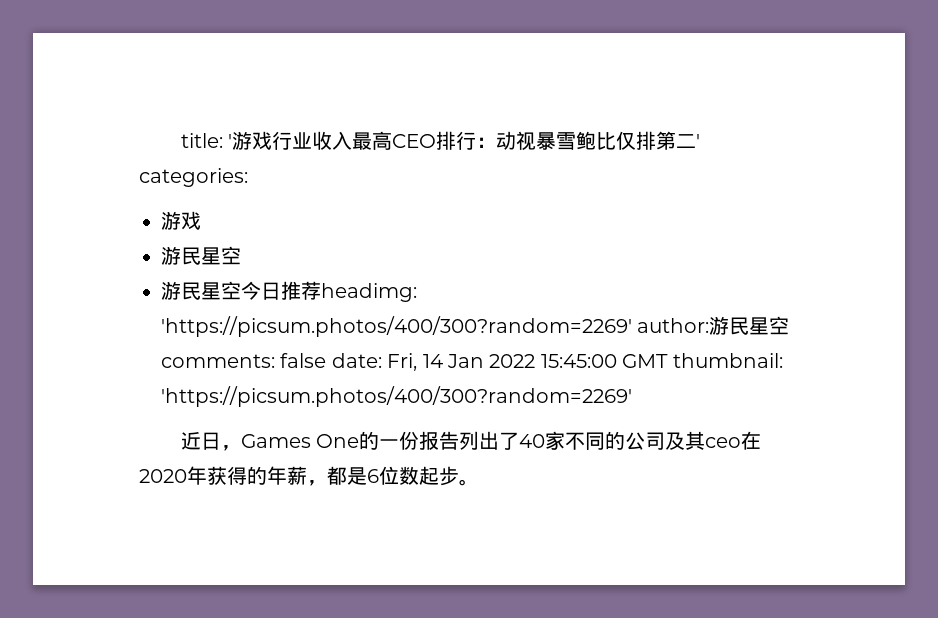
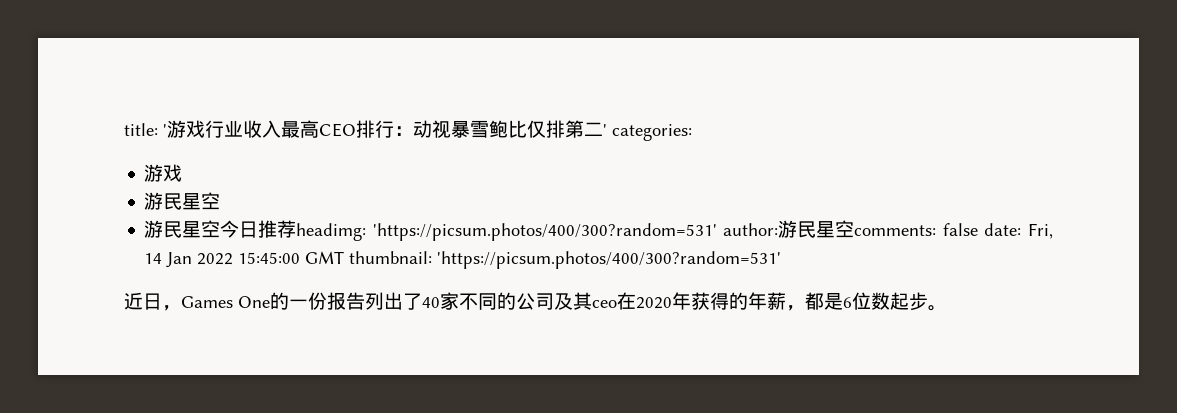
[161,316,632,337] 'https://picsum.photos/400/300?random=2269' -> [372,223,717,241] 'https://picsum.photos/400/300?random=531'
[161,386,632,407] 'https://picsum.photos/400/300?random=2269' -> [437,251,782,269] 'https://picsum.photos/400/300?random=531'

